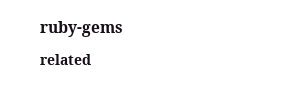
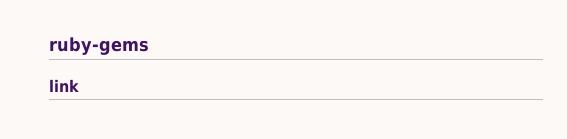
[40,54,91,65] related -> [49,79,79,92] link

